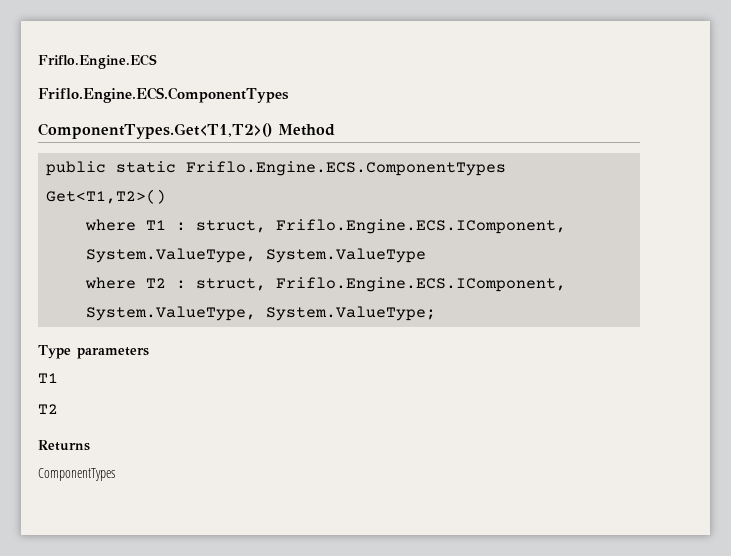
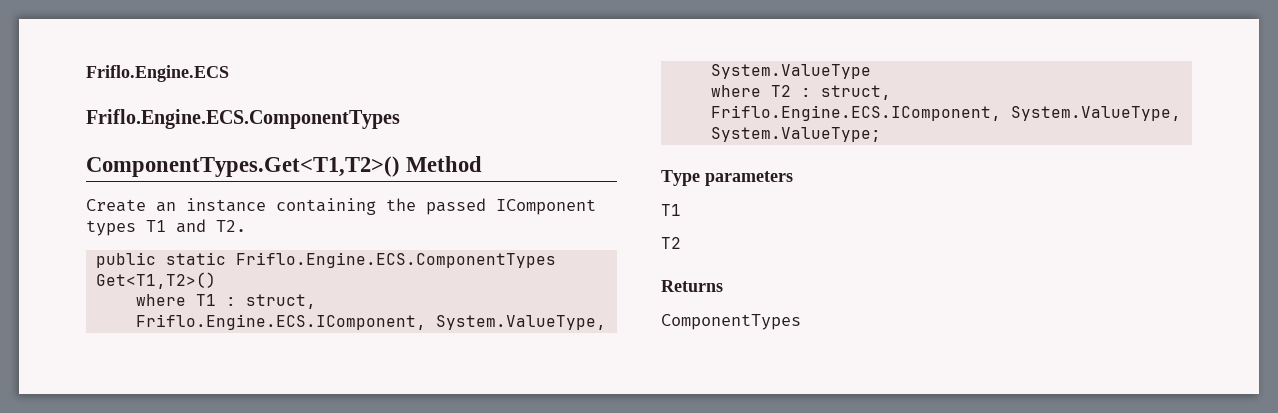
(335, 130) none -> [86,198,596,215] [86,219,246,236] // Create an instance containing the passed IComponent types T1 and T2.

